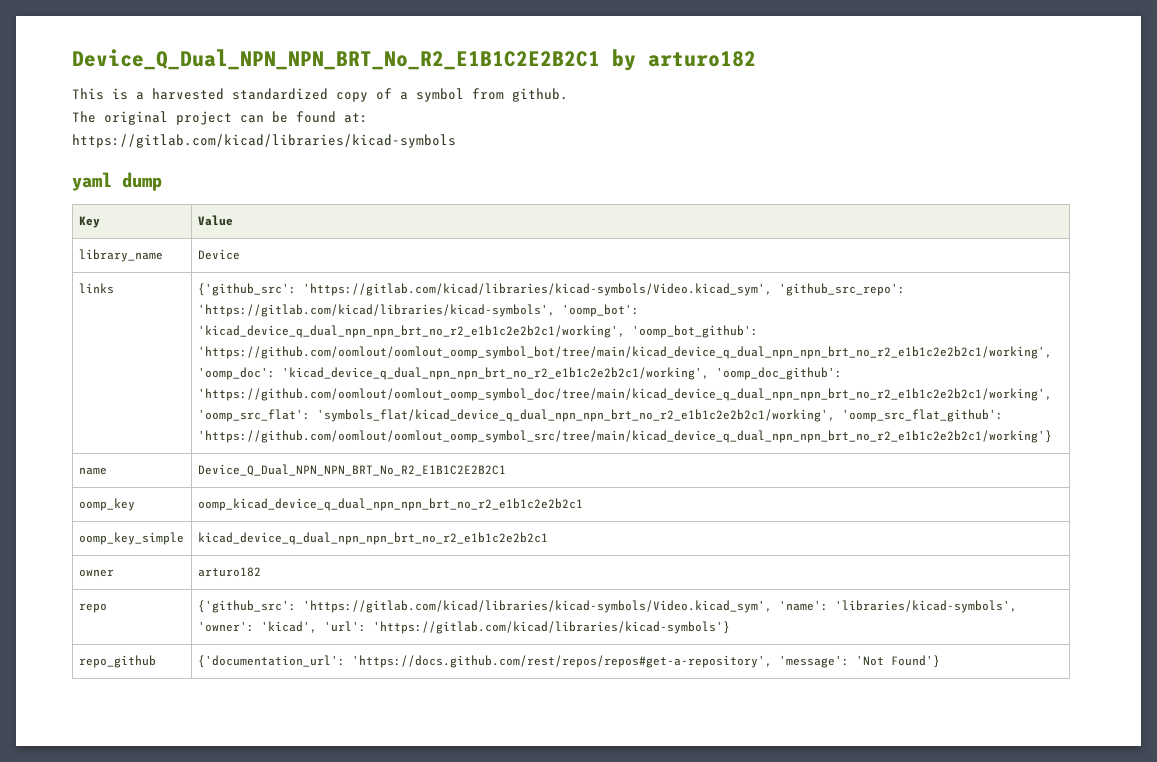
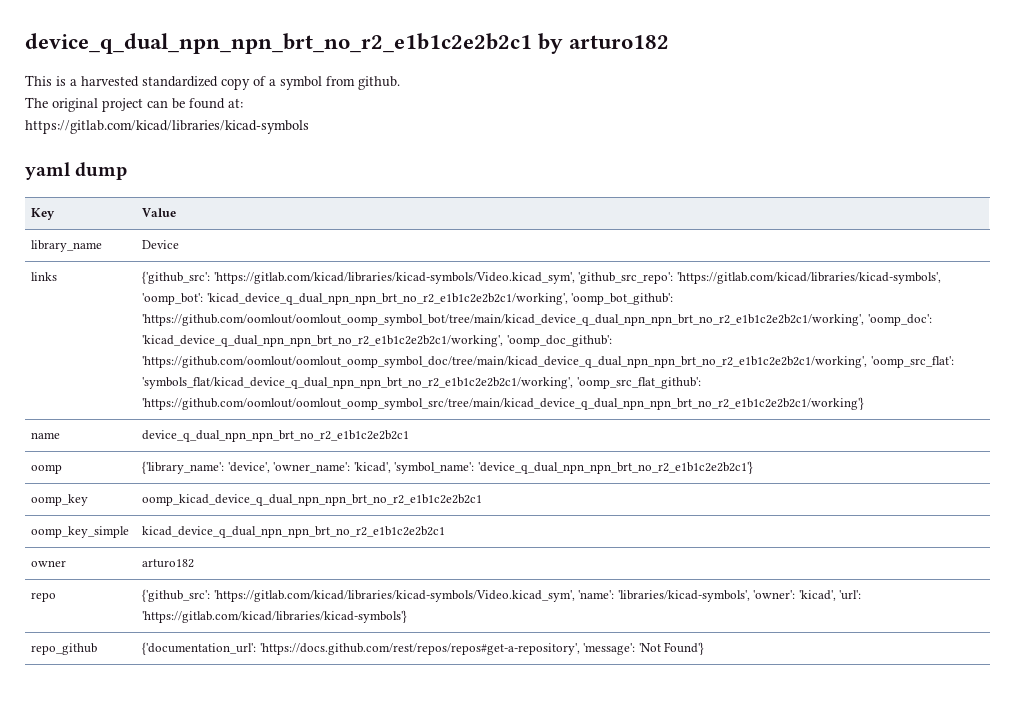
[72,49,600,70] Device_Q_Dual_NPN_NPN_BRT_No_R2_E1B1C2E2B2C1 -> [25,33,532,54] device_q_dual_npn_npn_brt_no_r2_e1b1c2e2b2c1
[197,464,506,476] Device_Q_Dual_NPN_NPN_BRT_No_R2_E1B1C2E2B2C1 -> [142,430,410,442] [31,464,63,474] [142,461,753,474] device_q_dual_npn_npn_brt_no_r2_e1b1c2e2b2c1 // oomp | {'library_name': 'device', 'owner_name': 'kicad', 'symbol_name': 'device_q_dual_npn_npn_brt_no_r2_e1b1c2e2b2c1'}

